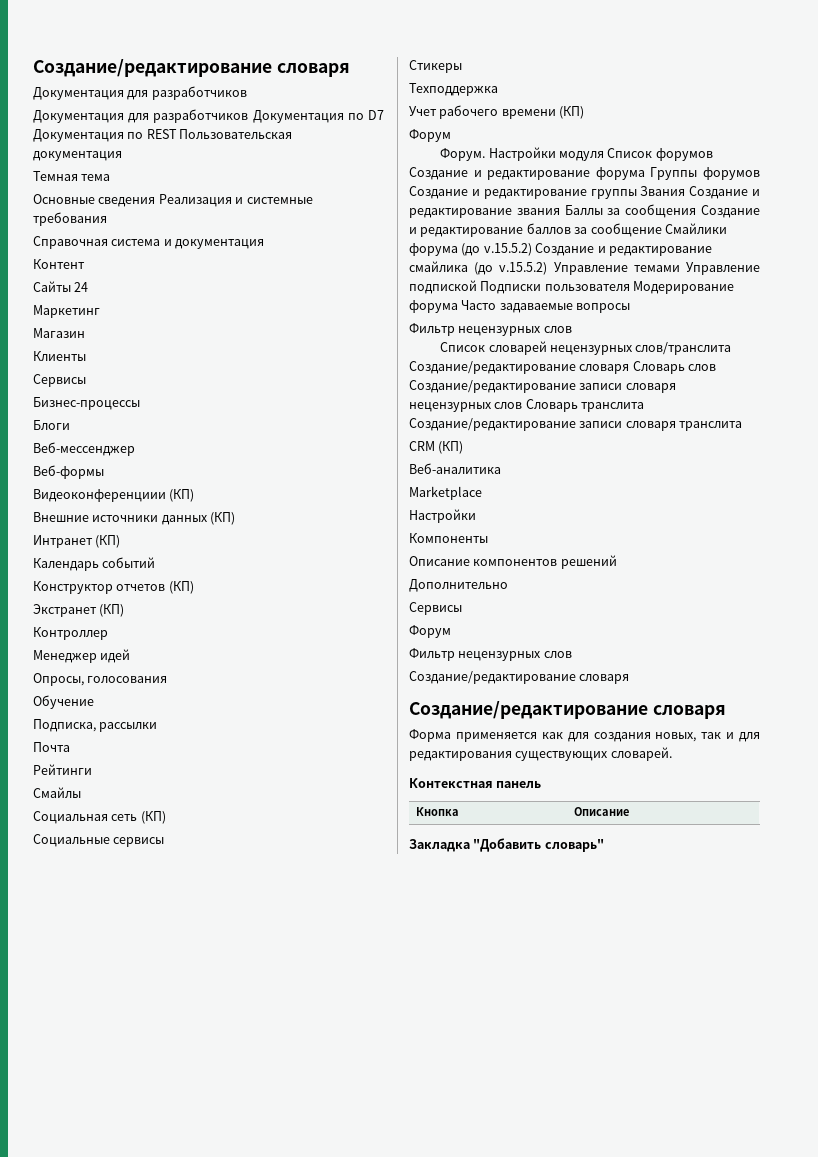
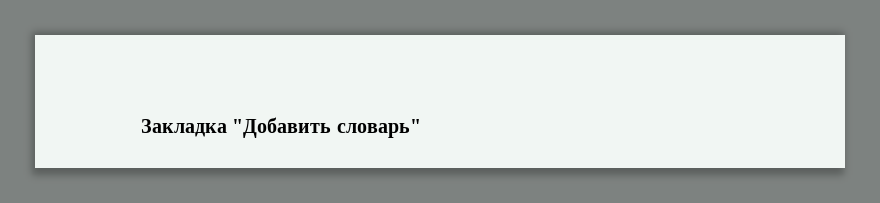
[33,59,350,77] [33,86,247,100] [33,109,384,123] [33,129,293,142] [33,151,122,161] [33,171,111,181] [33,194,313,207] [33,212,107,226] [33,236,265,249] [33,259,85,269] [33,281,89,292] [33,305,100,318] [33,328,85,338] [33,351,86,361] [33,374,86,387] [33,397,140,410] [33,420,70,430] [33,442,135,456] [33,465,104,479] [33,489,195,502] [33,512,236,525] [33,535,121,548] [33,557,156,571] [33,581,194,594] [33,604,125,617] [33,627,108,640] [33,649,131,663] [33,673,168,686] [33,695,94,709] [33,719,158,732] [33,742,70,752] [33,764,92,775] [33,787,81,798] [33,811,166,824] [33,834,165,847] [409,60,462,73] [409,83,498,96] [409,105,585,119] [409,129,451,142] [440,147,713,161] [409,167,760,180] [409,186,760,199] [409,204,760,218] [409,223,727,237] [409,243,712,256] [409,261,760,275] [409,280,735,294] [409,300,631,313] [409,323,572,336] [440,341,732,355] [409,361,717,374] [409,380,676,393] [409,399,645,412] [409,418,743,431] [409,441,464,454] [409,463,501,474] [409,486,482,500] [409,509,476,523] [409,533,488,543] [409,555,617,569] [409,579,508,592] [409,602,462,615] [409,625,451,638] [409,648,572,661] [409,671,630,684] [409,701,726,719] [409,729,760,742] [409,747,672,761] [409,778,542,788] [415,807,459,816] [573,807,629,816] Создание/редактирование словаря // Документация для разработчиков // Документация для разработчиков Документация по D7 Документация по REST Пользовательская документация // Темная тема // Основные сведения Реализация и системные требования // Справочная система и документация // Контент // Сайты 24 // Маркетинг // Магазин // Клиенты // Сервисы // Бизнес-процессы // Блоги // Веб-мессенджер // Веб-формы // Видеоконференциии (КП) // Внешние источники данных (КП) // Интранет (КП) // Календарь событий // Конструктор отчетов (КП) // Экстранет (КП) // Контроллер // Менеджер идей // Опросы, голосования // Обучение // Подписка, рассылки // Почта // Рейтинги // Смайлы // Социальная сеть (КП) // Социальные сервисы // Стикеры // Техподдержка // Учет рабочего времени (КП) // Форум // Форум. Настройки модуля Список форумов Создание и редактирование форума Группы форумов Создание и редактирование группы Звания Создание и редактирование звания Баллы за сообщения Создание и редактирование баллов за сообщение Смайлики форума (до v.15.5.2) Создание и редактирование смайлика (до v.15.5.2) Управление темами Управление подпиской Подписки пользователя Модерирование форума Часто задаваемые вопросы // Фильтр нецензурных слов // Список словарей нецензурных слов/транслита Создание/редактирование словаря Словарь слов Создание/редактирование записи словаря нецензурных слов Словарь транслита Создание/редактирование записи словаря транслита // CRM (КП) // Веб-аналитика // Marketplace // Настройки // Компоненты // Описание компонентов решений // Дополнительно // Сервисы // Форум // Фильтр нецензурных слов // Создание/редактирование словаря // Создание/редактирование словаря // Форма применяется как для создания новых, так и для редактирования существующих словарей. // Контекстная панель // Кнопка | Описание // -> (141, 128) none

